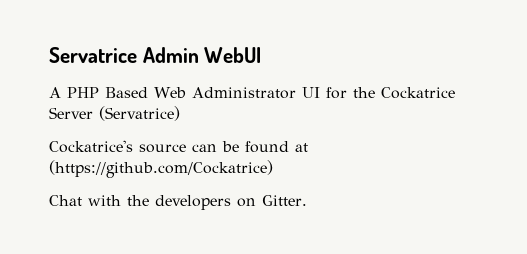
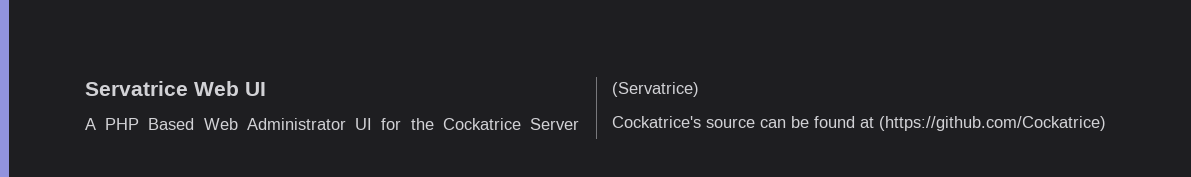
[142,47,262,63] Admin WebUI -> [194,81,266,96] Web UI
[49,195,307,210] // Chat with the developers on Gitter. -> (1106, 123) none

